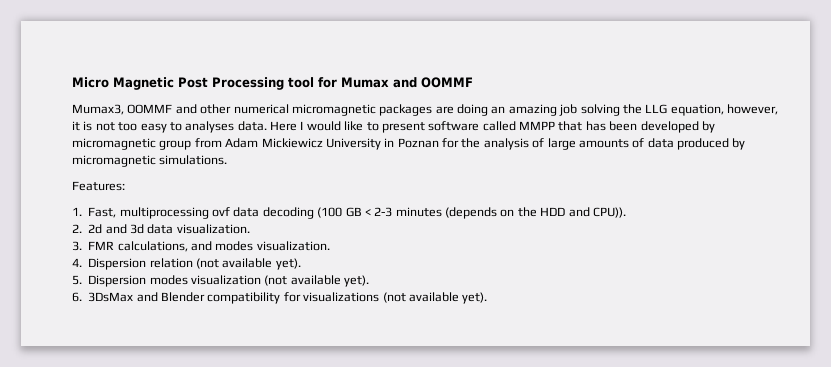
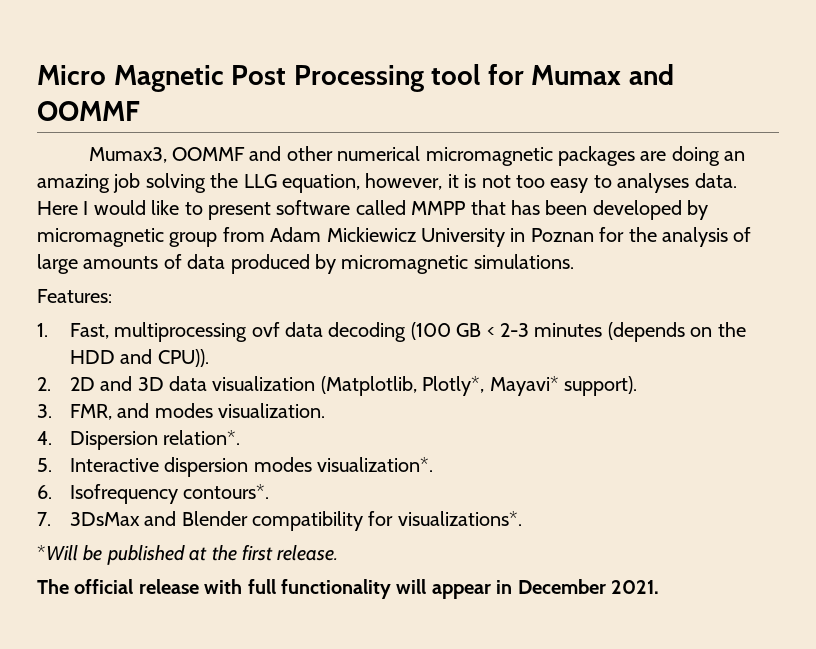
[88,224,250,234] 2d and 3d data visualization. -> [69,376,638,396] 2D and 3D data visualization (Matplotlib, Plotly*, Mayavi* support).
[88,241,188,252] FMR calculations, -> [69,404,112,420] FMR,
[149,258,301,270] [72,275,370,287] [72,292,82,302] relation (not available yet). // 5. Dispersion modes visualization (not available yet). // 6. -> [163,430,241,445] [37,457,434,477] [37,484,270,504] [37,512,51,526] relation*. // 5. Interactive dispersion modes visualization*. // 6. Isofrequency contours*. // 7.
[303,292,488,304] visualizations (not available yet). -> [397,511,522,526] [37,545,339,565] [37,579,659,599] visualizations*. // *Will be published at the first release. // The official release with full functionality will appear in December 2021.

